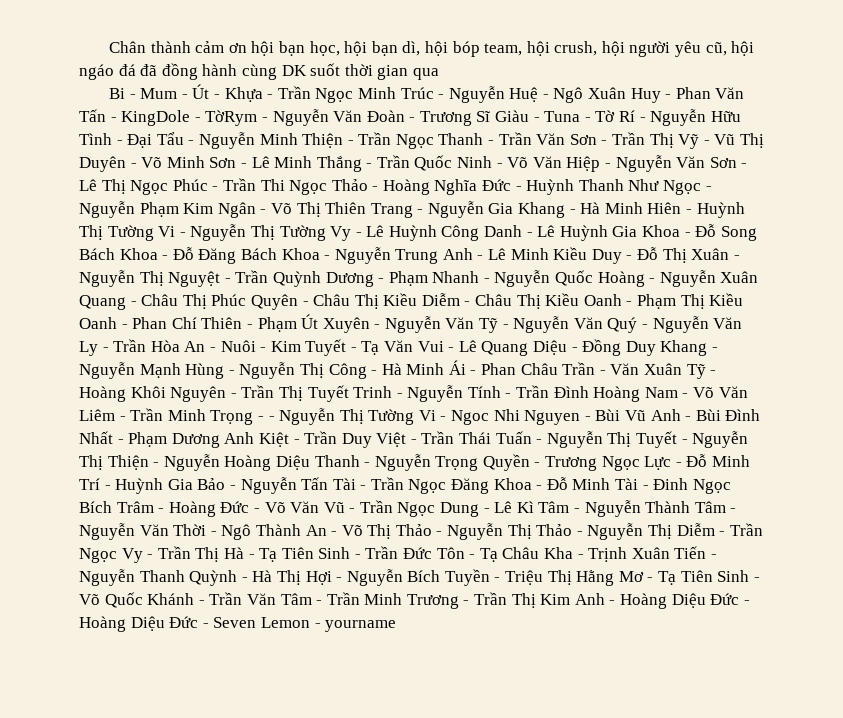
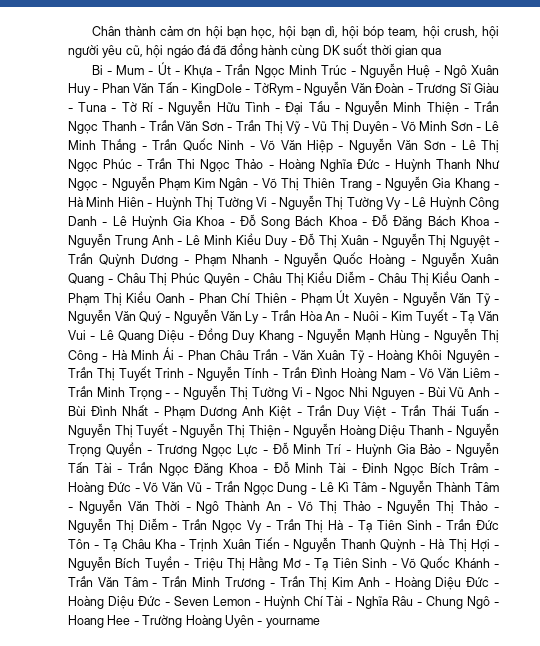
(321, 625) none -> [263,596,499,609] [68,615,263,628] Huỳnh Chí Tài - Nghĩa Râu - Chung Ngô - Hoang Hee - Trường Hoàng Uyên -

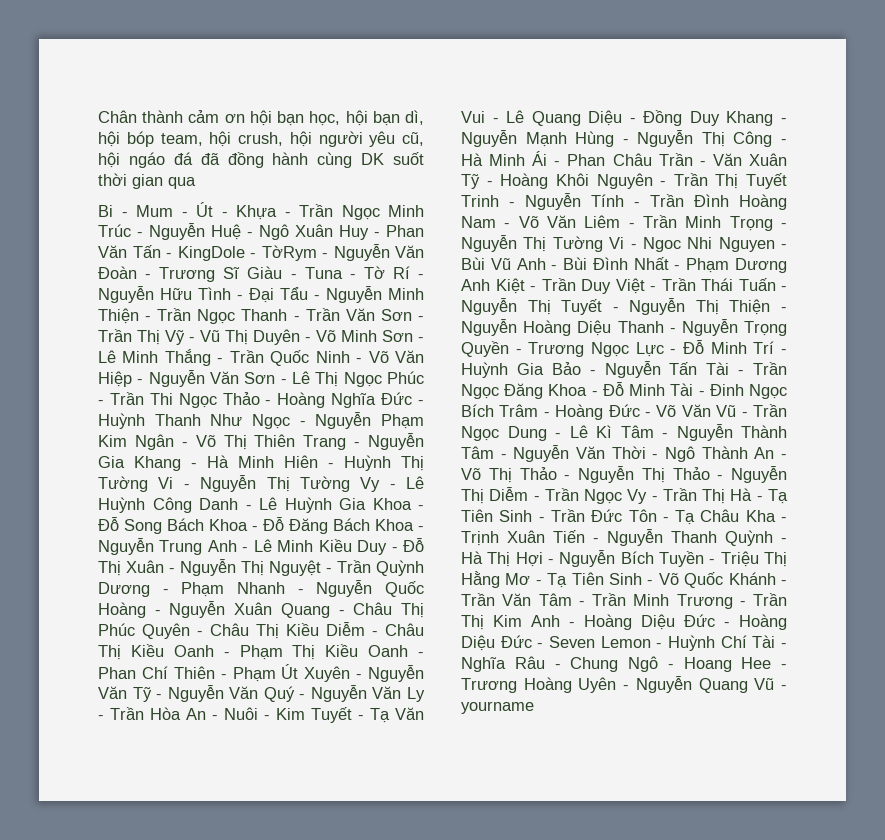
[174,393,180,397] - -> (787, 225) none
[142,615,183,628] Trường -> [461,678,517,693] Trương
(263, 623) none -> [635,676,787,693] Nguyễn Quang Vũ -

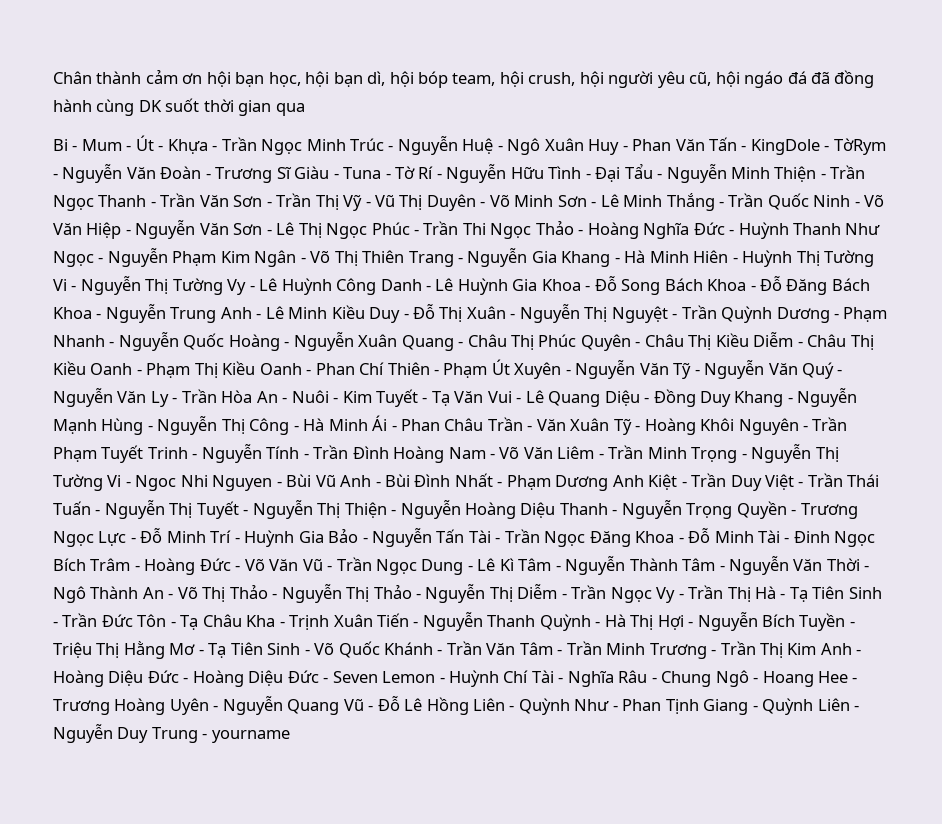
[715,174,739,189] Thị -> [53,447,97,462] Phạm
(787, 687) none -> [377,696,860,715] [53,724,208,743] Đỗ Lê Hồng Liên - Quỳnh Như - Phan Tịnh Giang - Quỳnh Liên - Nguyễn Duy Trung -

